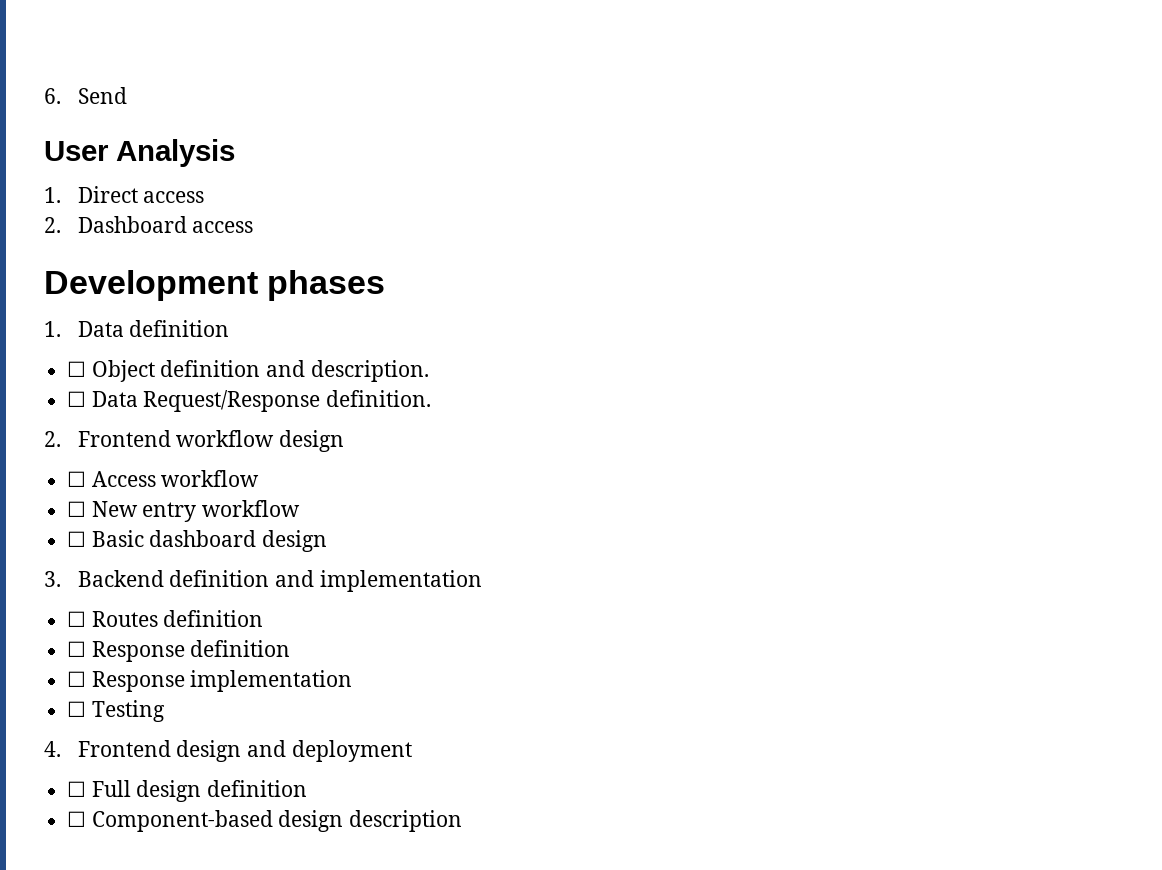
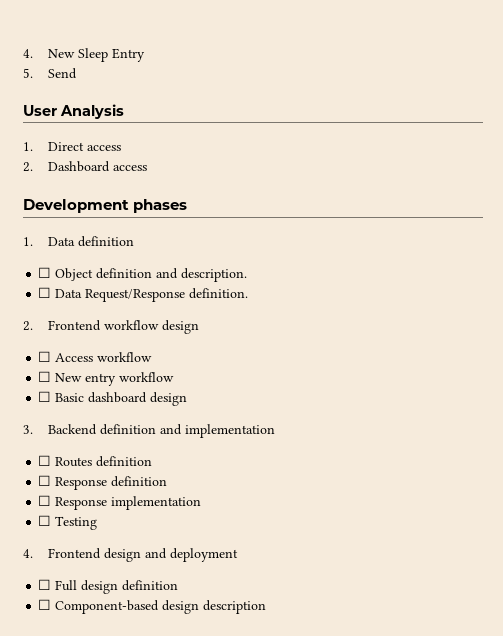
[44,88,61,104] 6. -> [23,48,146,62] [23,68,33,78] 4. New Sleep Entry // 5.

